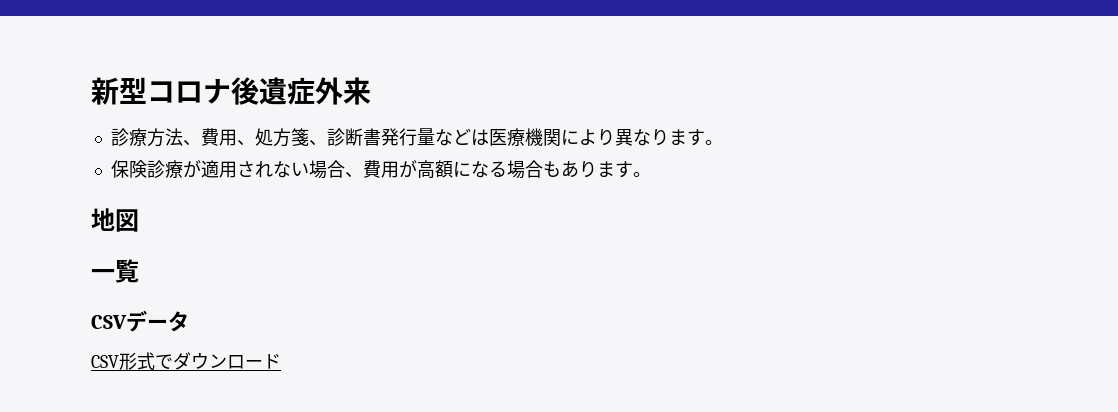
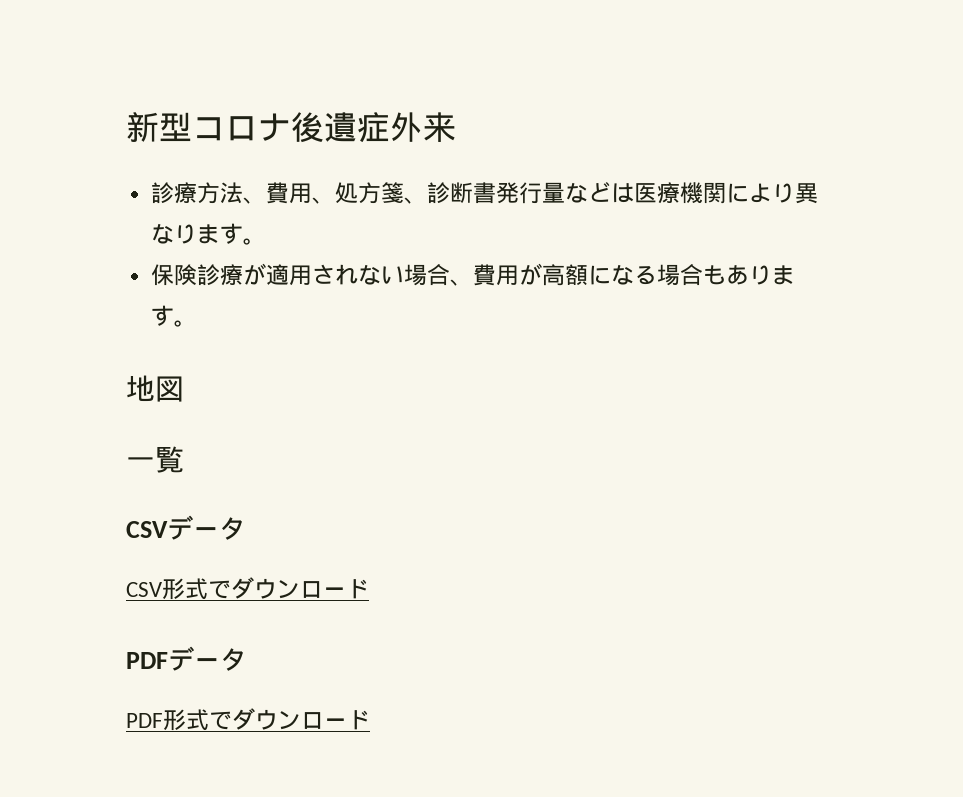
(281, 361) none -> [126,646,246,671] [126,708,370,731] // PDFデータ // PDF形式でダウンロード

